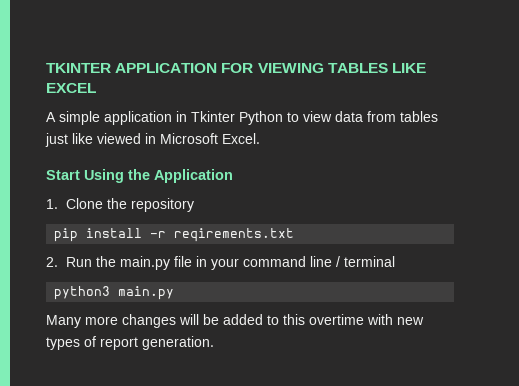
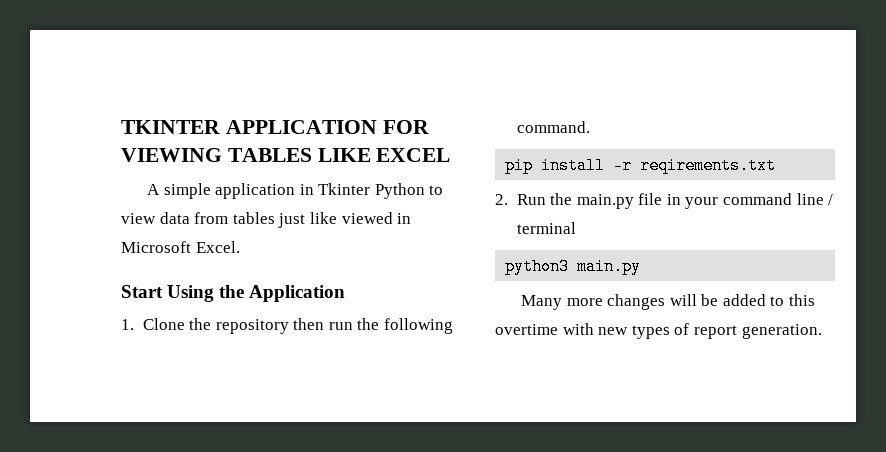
(195, 205) none -> [293,318,454,334] [516,121,590,133] then run the following command.

